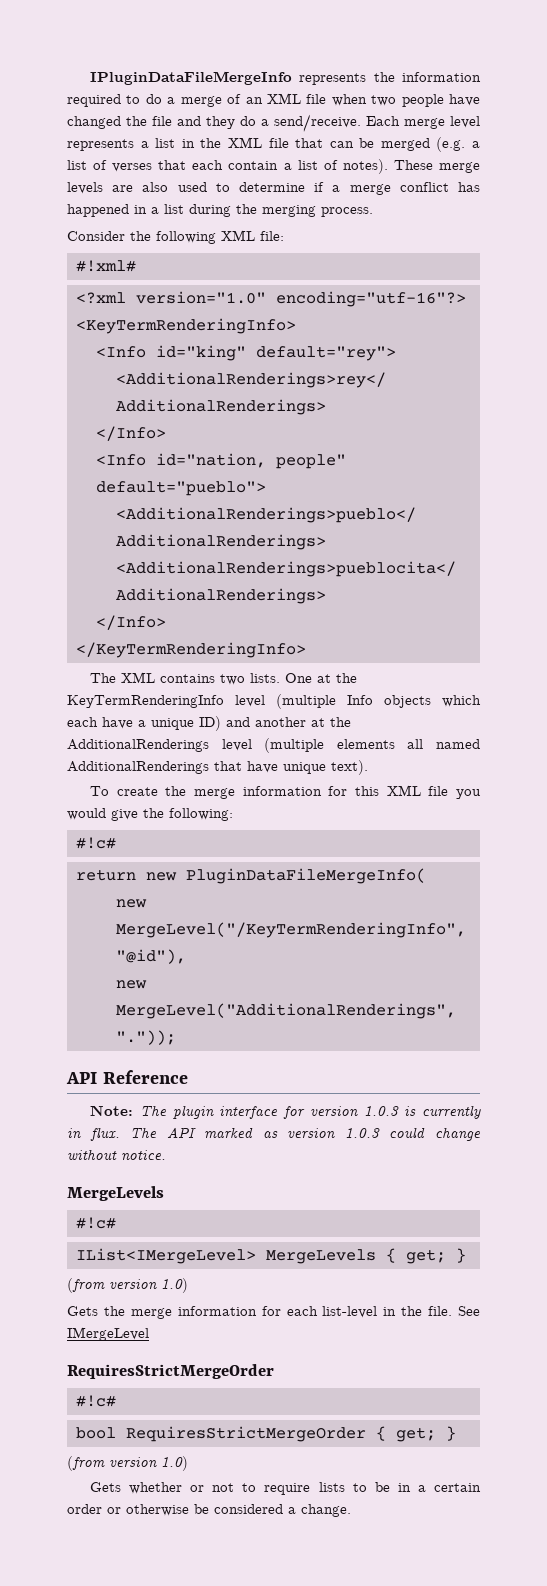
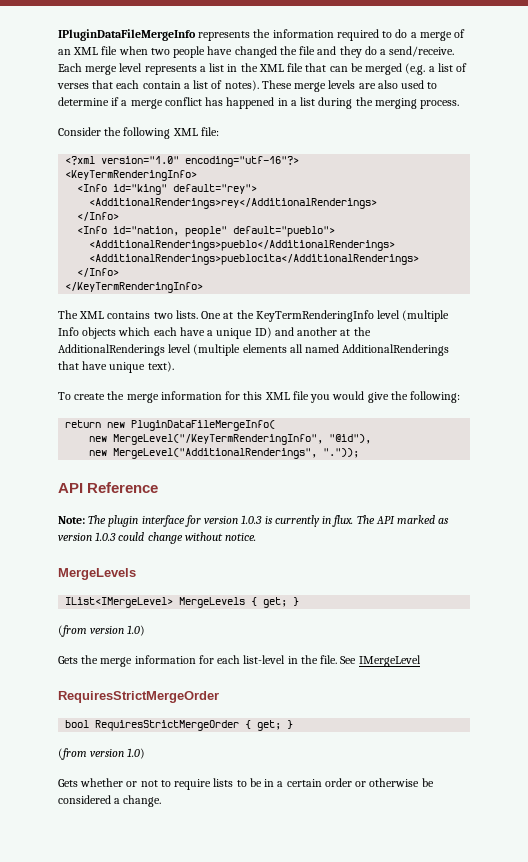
[75,260,136,272] // #!xml# -> (219, 131) none
[75,837,116,849] // #!c# -> (461, 397) none
[75,1217,116,1229] // #!c# -> (136, 574) none
[75,1395,116,1407] // #!c# -> (219, 697) none

